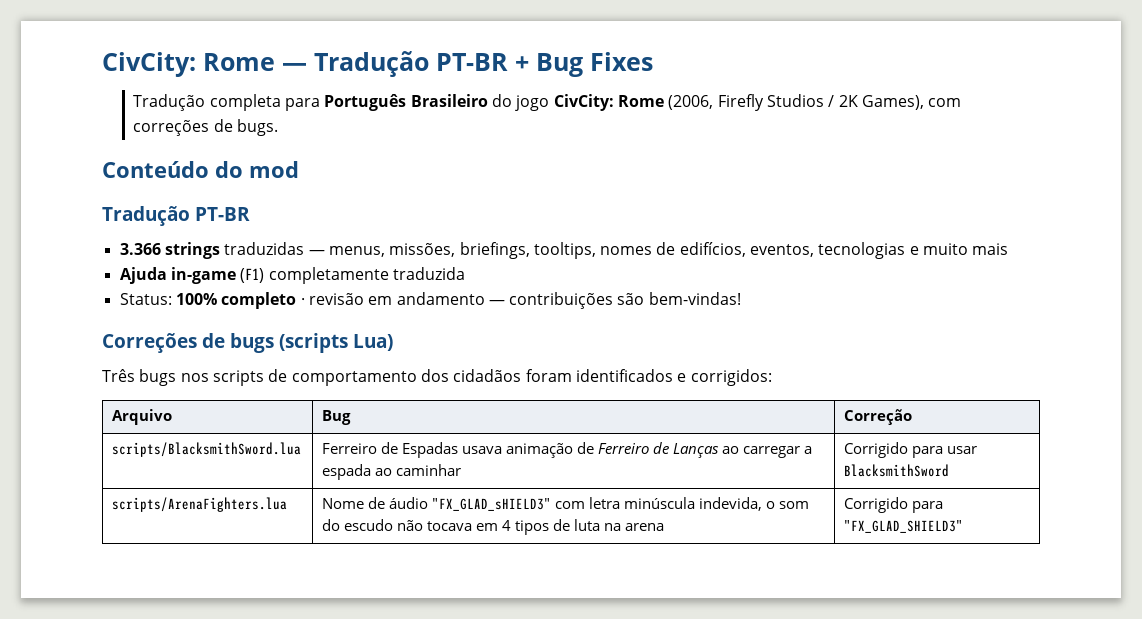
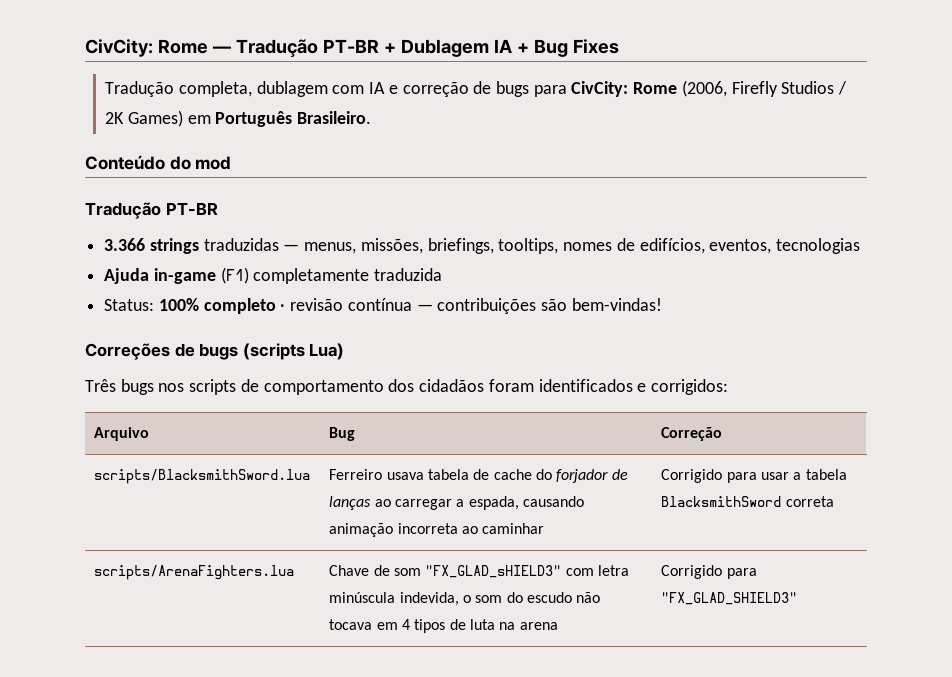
(529, 63) none -> [400,39,529,57] Dublagem IA +
[209,94,550,111] completa para Português Brasileiro do jogo -> [178,81,567,97] completa, dublagem com IA e correção de bugs para
[861,95,962,110] [133,119,279,136] Games), com correções de bugs. -> [127,110,372,127] Games) em Português Brasileiro.
[909,243,1009,255] e muito mais -> (860, 246) none
[368,292,485,305] em andamento -> [347,298,412,311] contínua
[381,442,813,458] [322,464,372,480] de Espadas usava animação de Ferreiro de Lanças ao carregar a espada -> [386,469,628,483] [329,496,585,510] [329,523,458,537] usava tabela de cache do forjador de lanças ao carregar a espada, causando animação incorreta
(978, 450) none -> [793,469,847,480] a tabela
(950, 470) none -> [785,496,834,507] correta
[322,497,429,509] Nome de áudio -> [329,565,422,576] Chave de som

